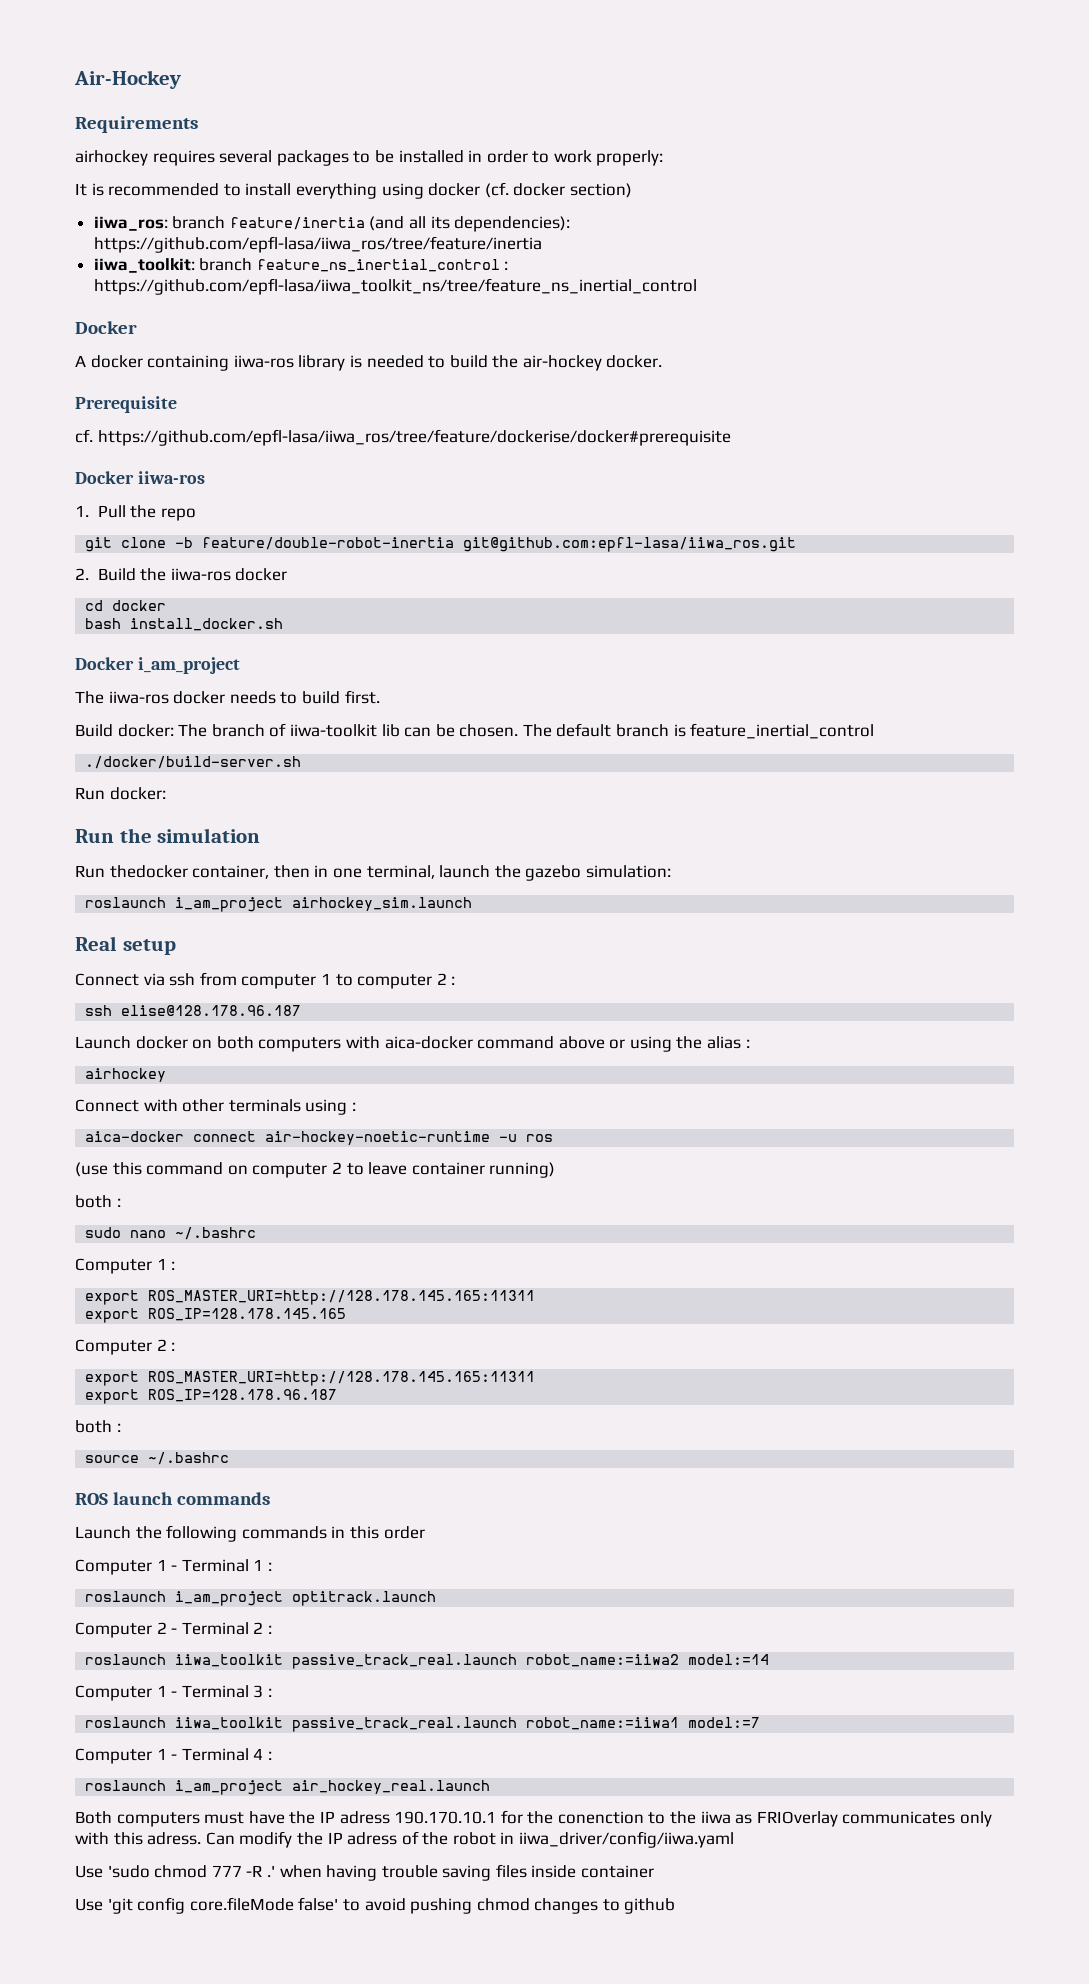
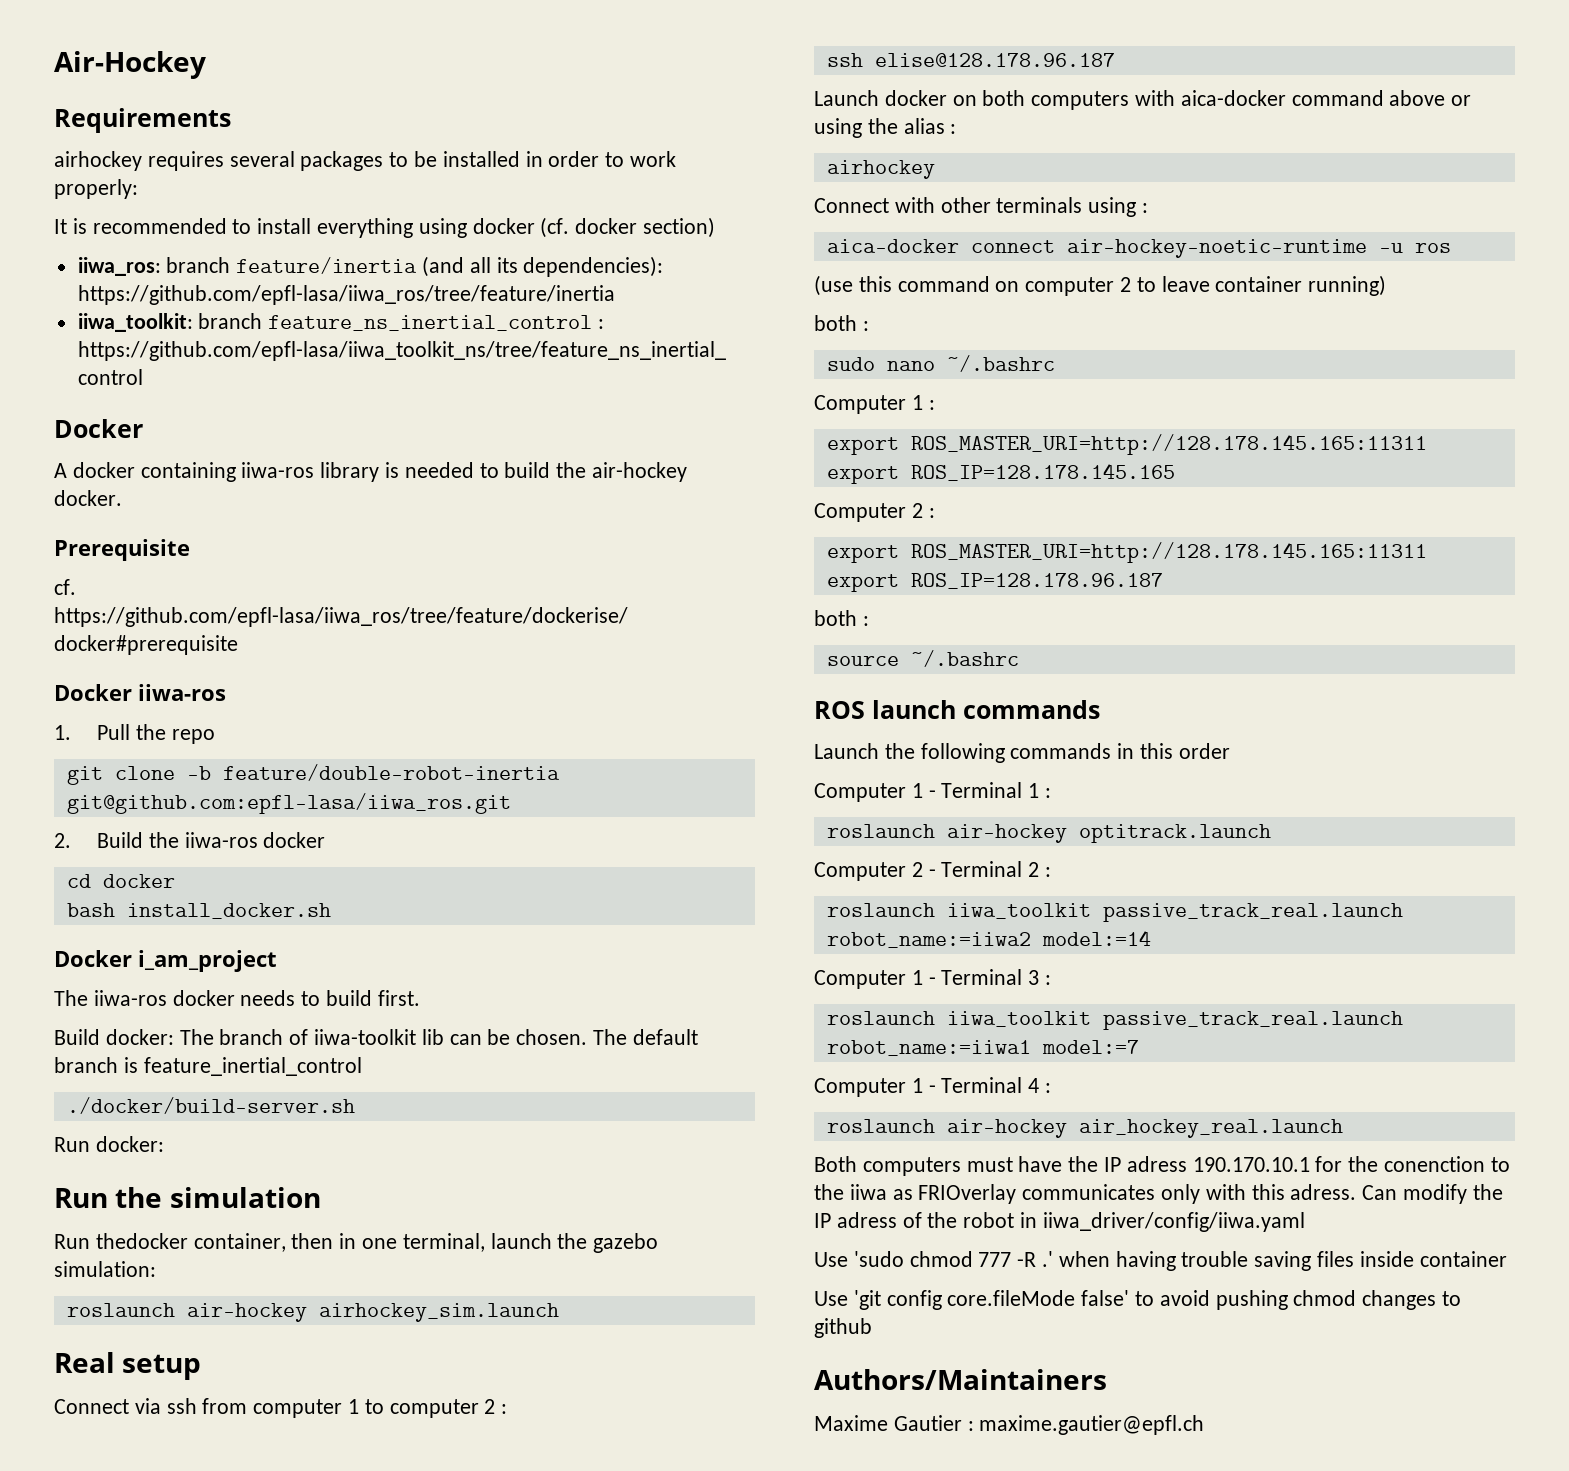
[175,897,284,912] i_am_project -> [186,1303,307,1322] air-hockey
[175,1591,284,1606] i_am_project -> [946,824,1067,843] air-hockey
[175,1780,284,1795] i_am_project -> [946,1119,1067,1138] air-hockey
(676, 1906) none -> [814,1369,1107,1390] [814,1415,1205,1435] // Authors/Maintainers // Maxime Gautier : maxime.gautier@epfl.ch

